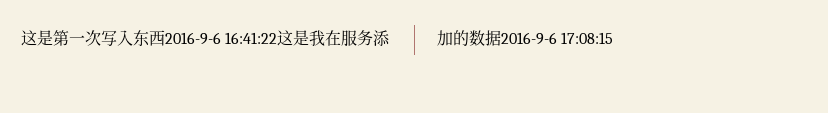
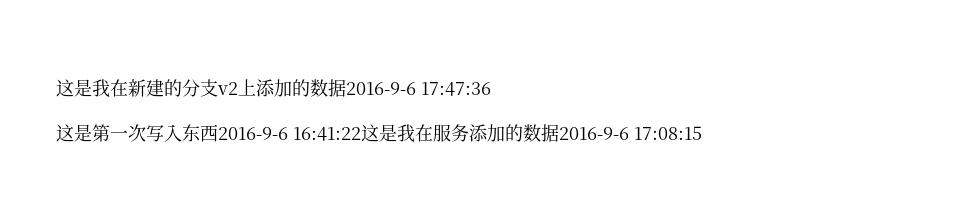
[21,30,53,46] 这是 -> [56,79,491,97] [56,124,92,142] 这是我在新建的分支v2上添加的数据2016-9-6 17:47:36 // 这是

